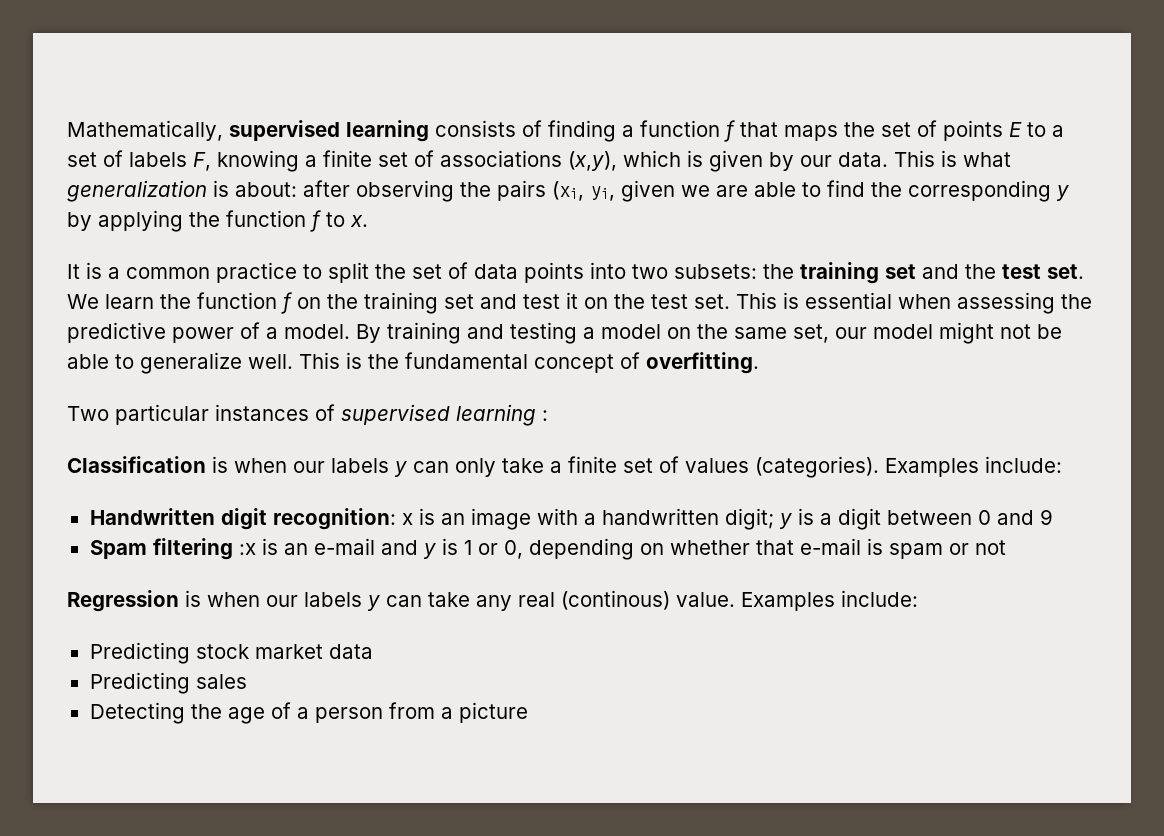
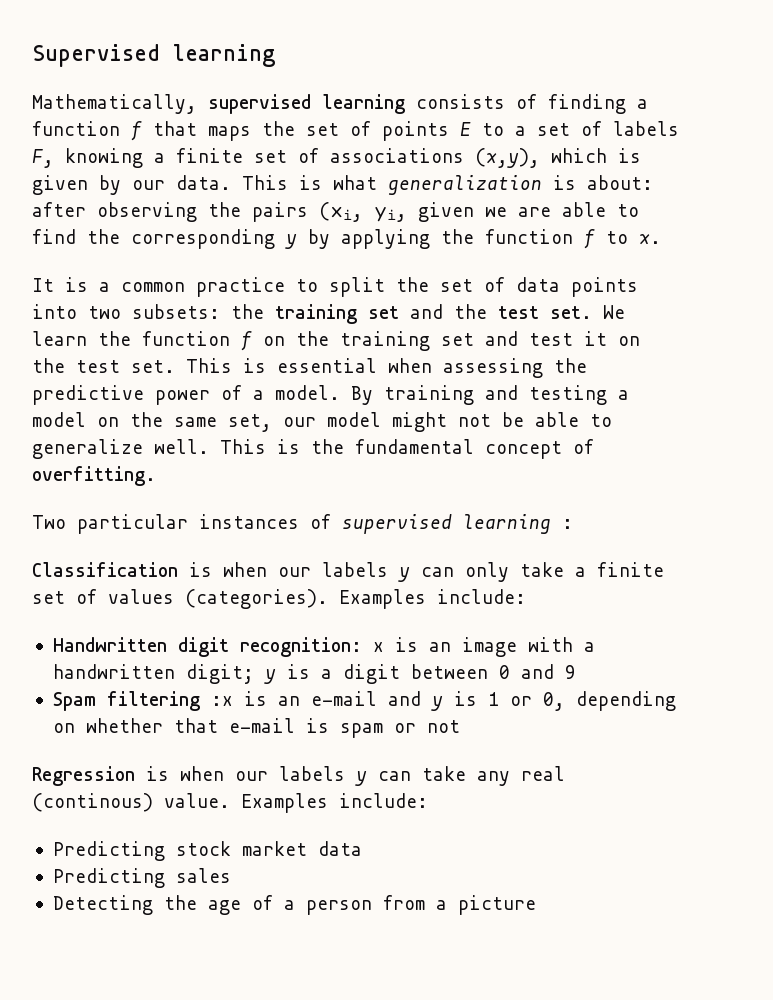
(67, 130) none -> [32,44,275,67] Supervised learning //

